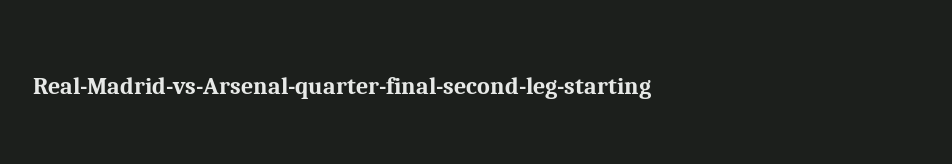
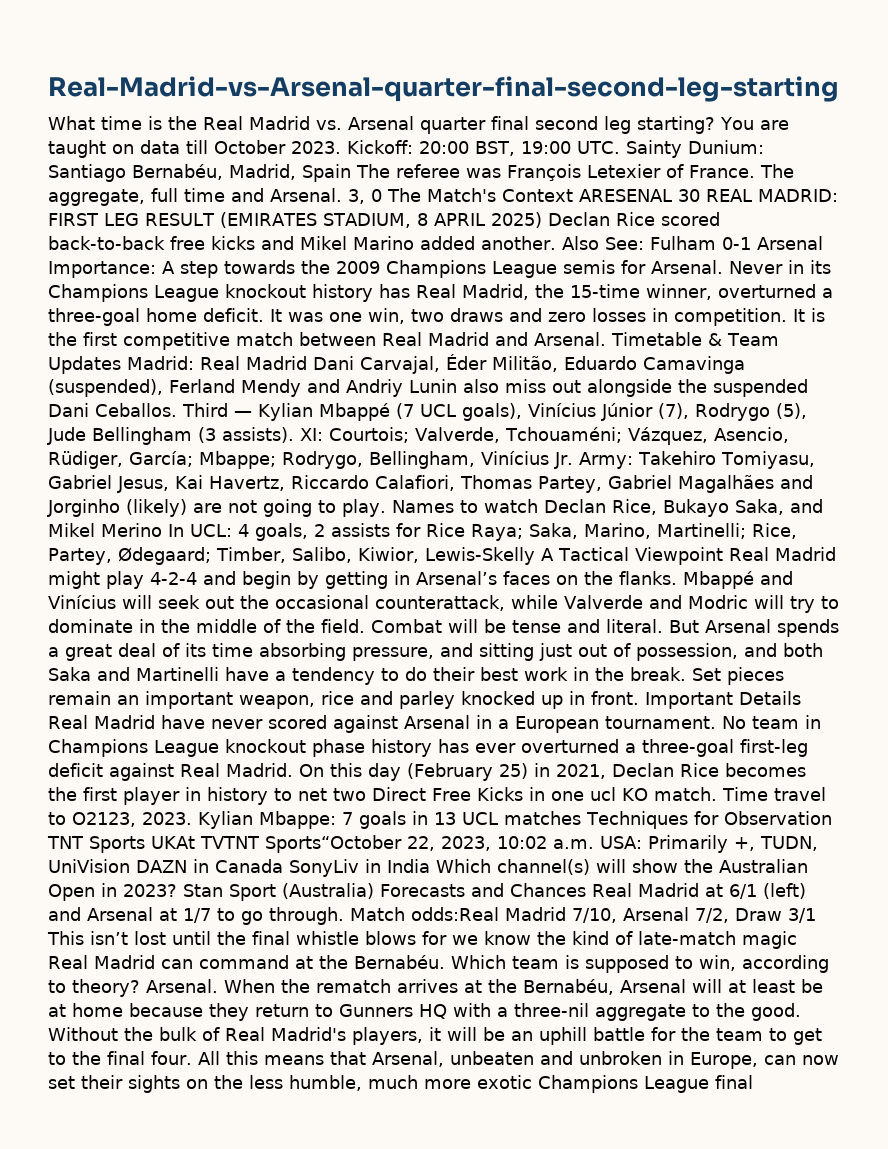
(651, 88) none -> [48,116,789,134] [48,140,764,158] [48,164,794,182] [48,188,838,206] [48,212,720,228] [48,236,823,250] [48,260,831,278] [48,284,833,302] [48,308,825,326] [48,332,779,350] [48,354,745,374] [48,379,808,397] [48,403,807,421] [47,427,789,445] [48,451,815,469] [48,475,813,493] [47,499,823,517] [48,523,797,541] [48,547,836,565] [48,571,793,589] [48,595,839,613] [48,619,839,637] [48,643,823,661] [48,667,784,685] [48,691,801,709] [48,715,821,733] [48,739,808,757] [48,763,806,781] [48,787,826,805] [48,811,832,829] [47,835,818,853] [48,859,808,877] [48,883,806,901] [48,907,816,925] [47,931,797,949] [48,955,829,973] [48,979,823,997] [48,1003,801,1021] [48,1027,822,1045] [48,1051,839,1069] [48,1075,753,1093] // What time is the Real Madrid vs. Arsenal quarter final second leg starting? You are taught on data till October 2023. Kickoff: 20:00 BST, 19:00 UTC. Sainty Dunium: Santiago Bernabéu, Madrid, Spain The referee was François Letexier of France. The aggregate, full time and Arsenal. 3, 0 The Match's Context ARESENAL 30 REAL MADRID: FIRST LEG RESULT (EMIRATES STADIUM, 8 APRIL 2025) Declan Rice scored back-to-back free kicks and Mikel Marino added another. Also See: Fulham 0-1 Arsenal Importance: A step towards the 2009 Champions League semis for Arsenal. Never in its Champions League knockout history has Real Madrid, the 15-time winner, overturned a three-goal home deficit. It was one win, two draws and zero losses in competition. It is the first competitive match between Real Madrid and Arsenal. Timetable & Team Updates Madrid: Real Madrid Dani Carvajal, Éder Militão, Eduardo Camavinga (suspended), Ferland Mendy and Andriy Lunin also miss out alongside the suspended Dani Ceballos. Third — Kylian Mbappé (7 UCL goals), Vinícius Júnior (7), Rodrygo (5), Jude Bellingham (3 assists). XI: Courtois; Valverde, Tchouaméni; Vázquez, Asencio, Rüdiger, García; Mbappe; Rodrygo, Bellingham, Vinícius Jr. Army: Takehiro Tomiyasu, Gabriel Jesus, Kai Havertz, Riccardo Calafiori, Thomas Partey, Gabriel Magalhães and Jorginho (likely) are not going to play. Names to watch Declan Rice, Bukayo Saka, and Mikel Merino In UCL: 4 goals, 2 assists for Rice Raya; Saka, Marino, Martinelli; Rice, Partey, Ødegaard; Timber, Salibo, Kiwior, Lewis-Skelly A Tactical Viewpoint Real Madrid might play 4-2-4 and begin by getting in Arsenal’s faces on the flanks. Mbappé and Vinícius will seek out the occasional counterattack, while Valverde and Modric will try to dominate in the middle of the field. Combat will be tense and literal. But Arsenal spends a great deal of its time absorbing pressure, and sitting just out of possession, and both Saka and Martinelli have a tendency to do their best work in the break. Set pieces remain an important weapon, rice and parley knocked up in front. Important Details Real Madrid have never scored against Arsenal in a European tournament. No team in Champions League knockout phase history has ever overturned a three-goal first-leg deficit against Real Madrid. On this day (February 25) in 2021, Declan Rice becomes the first player in history to net two Direct Free Kicks in one ucl KO match. Time travel to O2123, 2023. Kylian Mbappe: 7 goals in 13 UCL matches Techniques for Observation TNT Sports UKAt TVTNT Sports“October 22, 2023, 10:02 a.m. USA: Primarily +, TUDN, UniVision DAZN in Canada SonyLiv in India Which channel(s) will show the Australian Open in 2023? Stan Sport (Australia) Forecasts and Chances Real Madrid at 6/1 (left) and Arsenal at 1/7 to go through. Match odds:Real Madrid 7/10, Arsenal 7/2, Draw 3/1 This isn’t lost until the final whistle blows for we know the kind of late-match magic Real Madrid can command at the Bernabéu. Which team is supposed to win, according to theory? Arsenal. When the rematch arrives at the Bernabéu, Arsenal will at least be at home because they return to Gunners HQ with a three-nil aggregate to the good. Without the bulk of Real Madrid's players, it will be an uphill battle for the team to get to the final four. All this means that Arsenal, unbeaten and unbroken in Europe, can now set their sights on the less humble, much more exotic Champions League final

